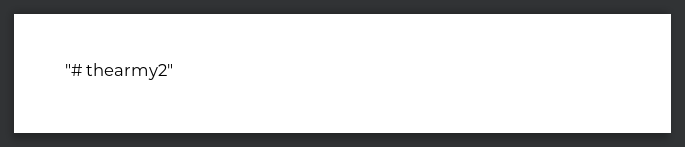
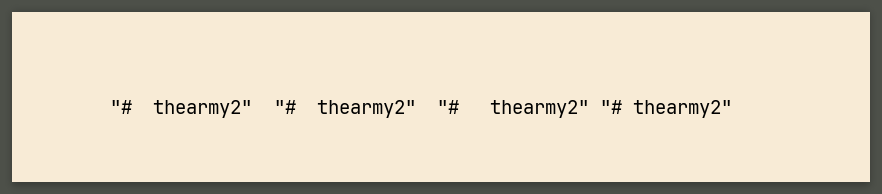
[65,63,174,80] "# thearmy2" -> [110,100,732,118] "# thearmy2" "# thearmy2" "# thearmy2" "# thearmy2"

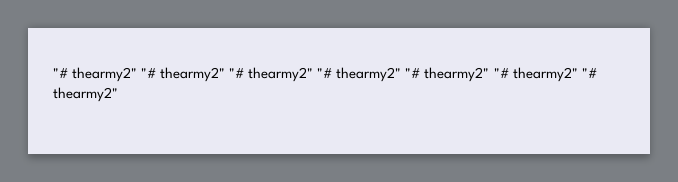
[110,100,732,118] "# thearmy2" "# thearmy2" "# thearmy2" "# thearmy2" -> [53,67,597,82] [53,87,118,102] "# thearmy2" "# thearmy2" "# thearmy2" "# thearmy2" "# thearmy2" "# thearmy2" "# thearmy2"

